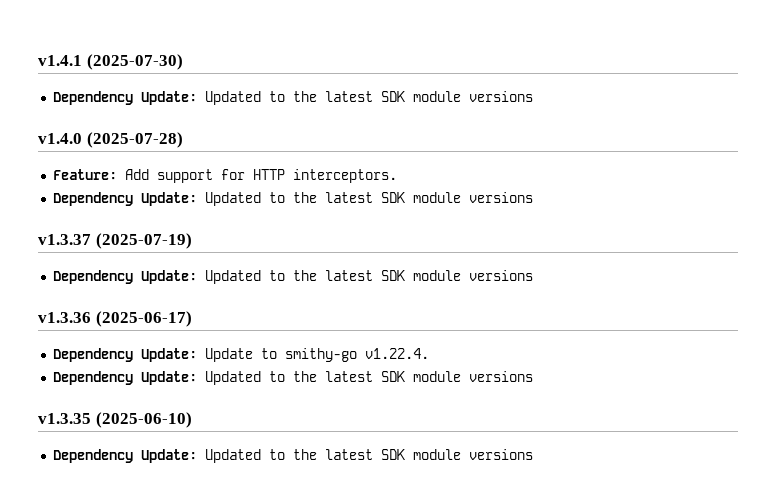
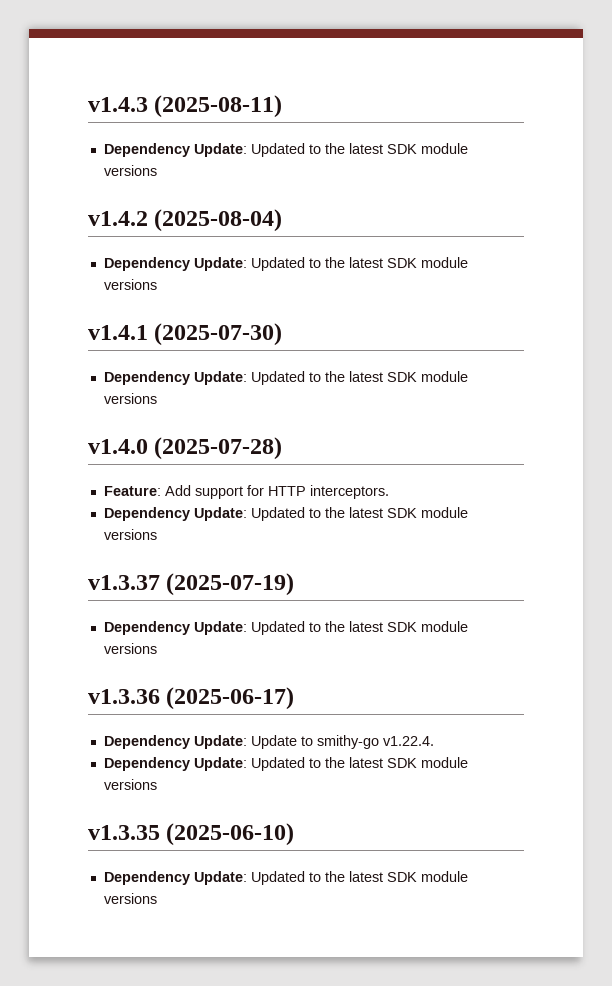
(38, 60) none -> [88,95,283,118] [103,143,468,157] [103,165,157,176] [88,209,283,232] [103,257,468,271] [103,279,157,290] v1.4.3 (2025-08-11) // Dependency Update: Updated to the latest SDK module versions // v1.4.2 (2025-08-04) // Dependency Update: Updated to the latest SDK module versions //

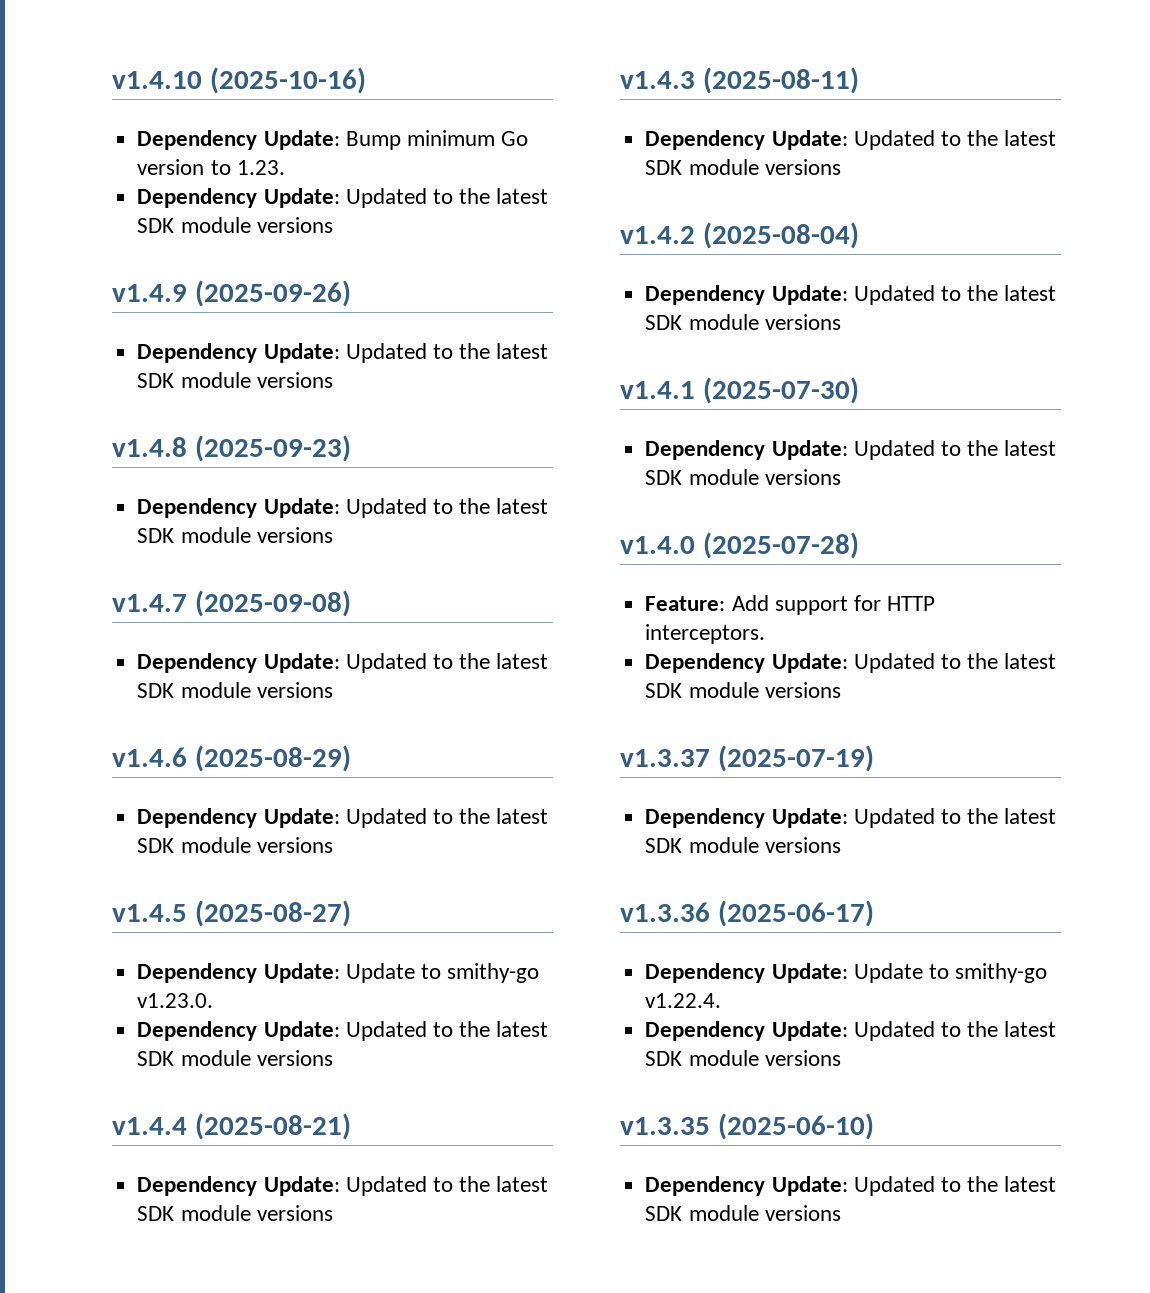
(88, 104) none -> [112,67,366,94] [137,130,529,150] [137,159,285,175] [137,188,549,208] [137,217,333,233] [112,280,351,307] [137,343,549,363] [137,372,333,388] [112,435,351,462] [137,498,549,518] [137,527,333,543] [112,590,351,617] [137,653,549,673] [137,682,333,698] [112,745,351,772] [137,808,549,828] [137,837,333,853] [112,900,351,927] [137,963,540,983] [137,993,214,1008] [137,1021,549,1041] [137,1050,333,1066] [112,1113,351,1140] [137,1176,549,1196] [137,1205,333,1221] v1.4.10 (2025-10-16) // Dependency Update: Bump minimum Go version to 1.23. // Dependency Update: Updated to the latest SDK module versions // v1.4.9 (2025-09-26) // Dependency Update: Updated to the latest SDK module versions // v1.4.8 (2025-09-23) // Dependency Update: Updated to the latest SDK module versions // v1.4.7 (2025-09-08) // Dependency Update: Updated to the latest SDK module versions // v1.4.6 (2025-08-29) // Dependency Update: Updated to the latest SDK module versions // v1.4.5 (2025-08-27) // Dependency Update: Update to smithy-go v1.23.0. // Dependency Update: Updated to the latest SDK module versions // v1.4.4 (2025-08-21) // Dependency Update: Updated to the latest SDK module versions //

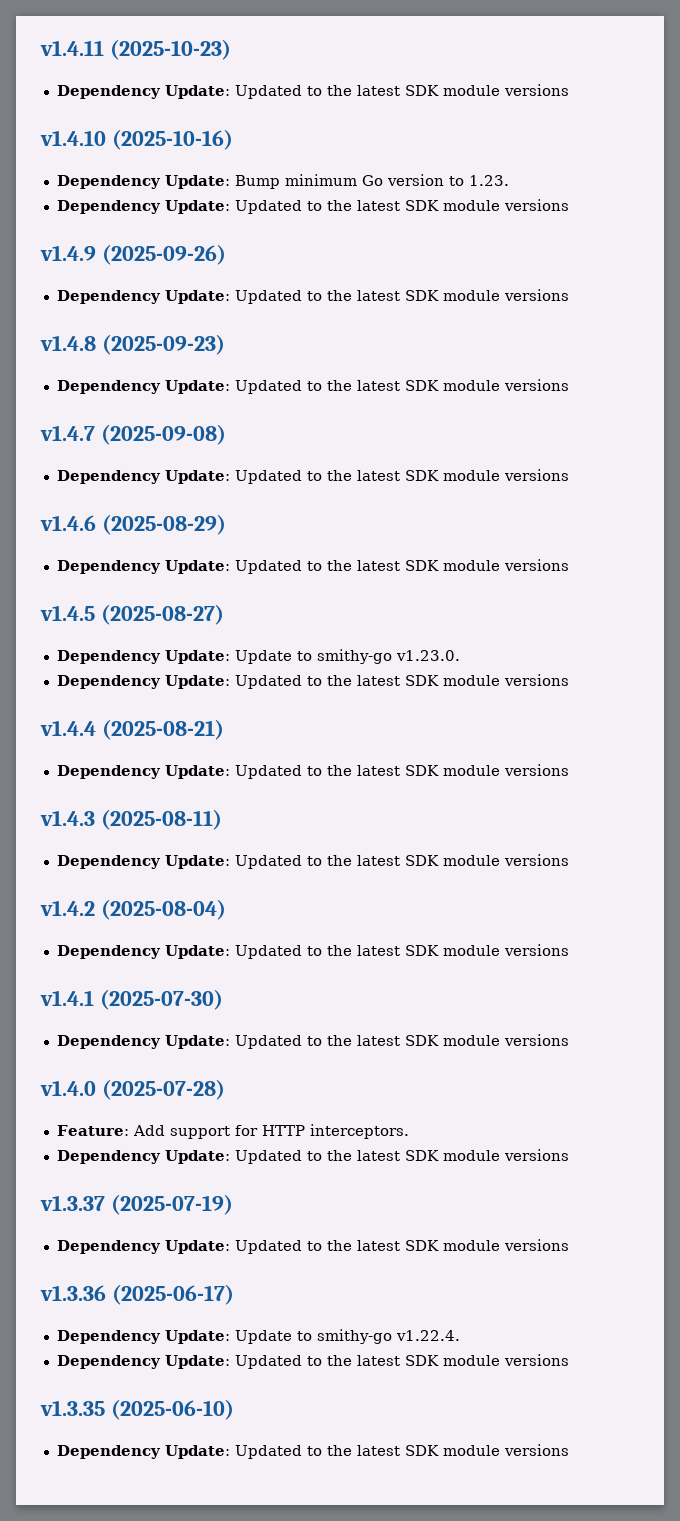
(112, 80) none -> [40,39,231,60] [56,84,569,99] v1.4.11 (2025-10-23) // Dependency Update: Updated to the latest SDK module versions //

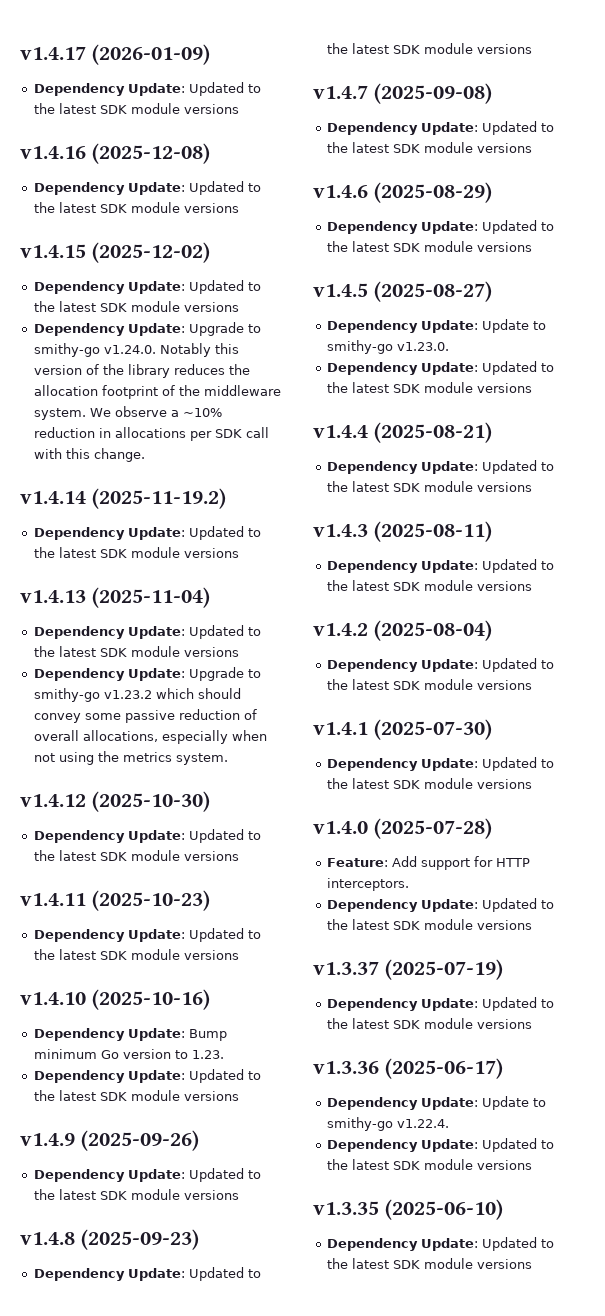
(40, 48) none -> [20,44,210,65] [33,82,261,96] [33,103,239,114] [20,143,210,164] [33,181,261,195] [33,202,239,213] [20,242,210,263] [33,280,261,294] [33,301,239,312] [33,322,261,336] [33,343,239,357] [33,364,250,378] [33,385,281,399] [33,406,222,420] [33,427,269,441] [33,448,145,462] [20,488,226,509] [33,526,261,540] [33,547,239,558] [20,587,210,608] [33,625,261,639] [33,646,239,657] [33,667,261,681] [33,688,241,702] [33,709,257,723] [33,730,267,744] [33,751,228,765] [20,791,210,812] [33,829,261,843] [33,850,239,861] v1.4.17 (2026-01-09) // Dependency Update: Updated to the latest SDK module versions // v1.4.16 (2025-12-08) // Dependency Update: Updated to the latest SDK module versions // v1.4.15 (2025-12-02) // Dependency Update: Updated to the latest SDK module versions // Dependency Update: Upgrade to smithy-go v1.24.0. Notably this version of the library reduces the allocation footprint of the middleware system. We observe a ~10% reduction in allocations per SDK call with this change. // v1.4.14 (2025-11-19.2) // Dependency Update: Updated to the latest SDK module versions // v1.4.13 (2025-11-04) // Dependency Update: Updated to the latest SDK module versions // Dependency Update: Upgrade to smithy-go v1.23.2 which should convey some passive reduction of overall allocations, especially when not using the metrics system. // v1.4.12 (2025-10-30) // Dependency Update: Updated to the latest SDK module versions //

